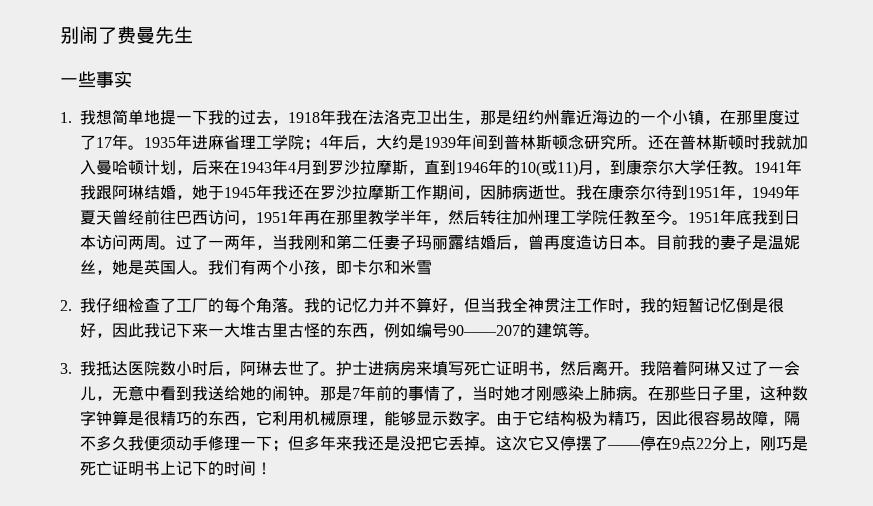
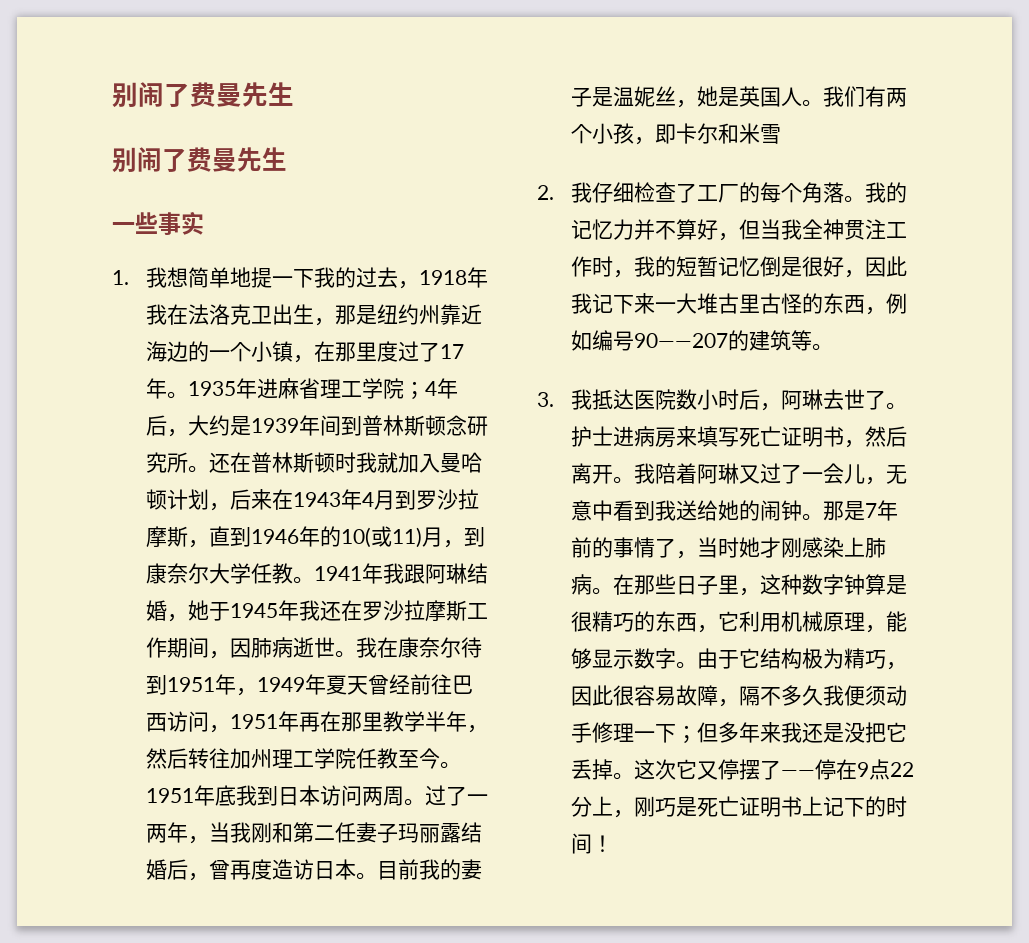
[60,26,193,44] 别闹了费曼先生 -> [112,82,294,108] [112,147,287,173] 别闹了费曼先生 // 别闹了费曼先生

